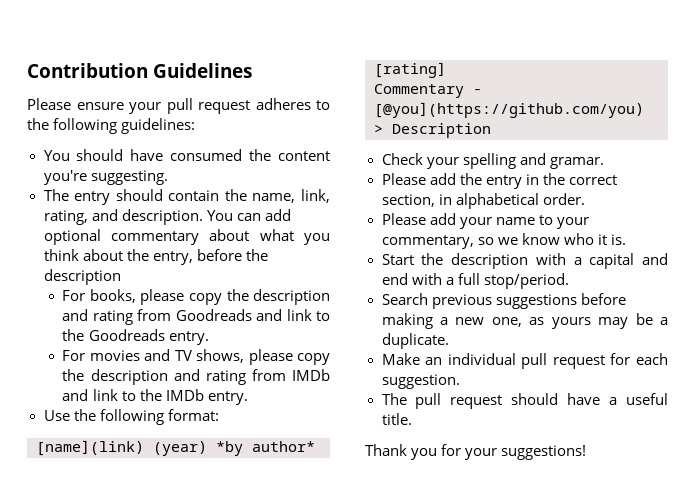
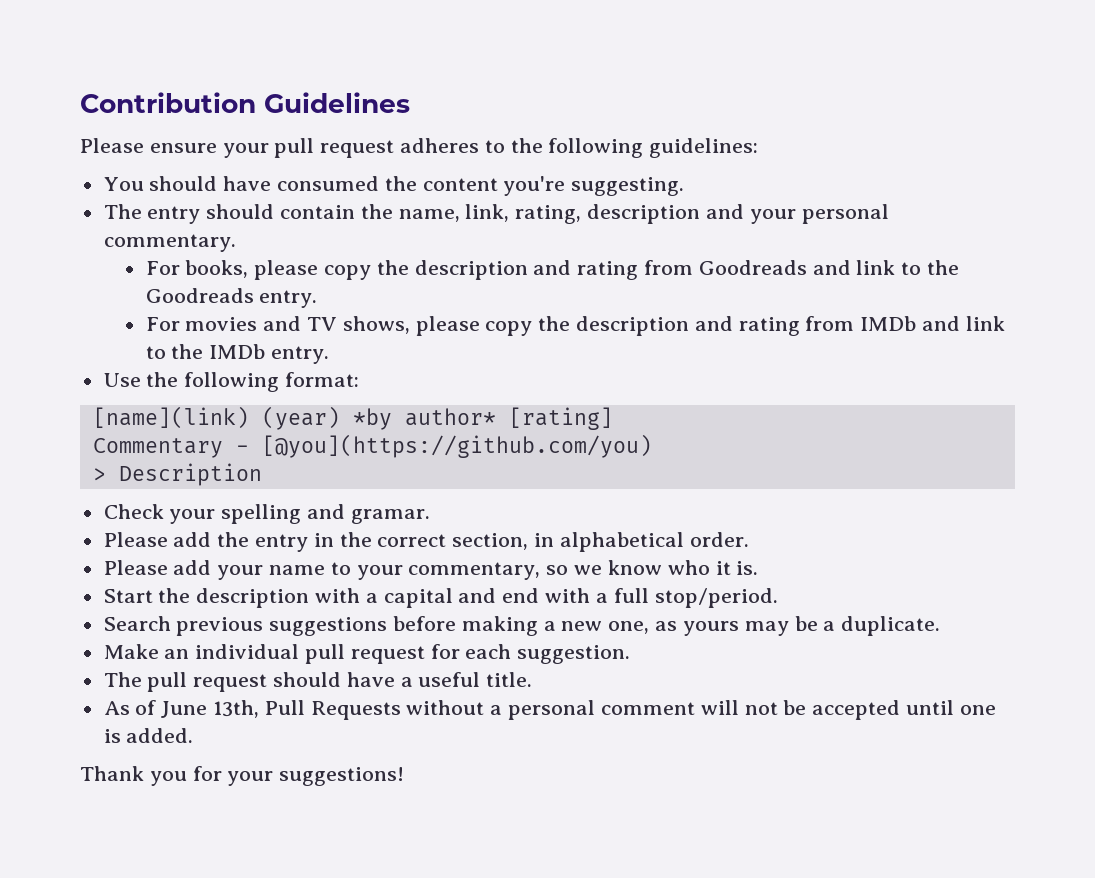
[91,209,291,225] [43,229,330,245] [43,249,268,265] [43,269,121,285] and description. You can add optional commentary about what you think about the entry, before the description -> [587,204,889,224] [103,234,236,252] description and your personal commentary.
(412, 419) none -> [103,700,996,720] [103,728,194,743] // As of June 13th, Pull Requests without a personal comment will not be accepted until one is added.

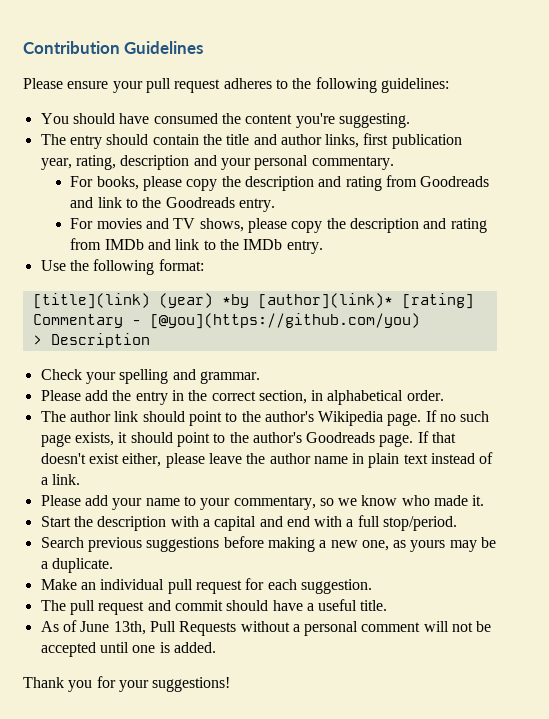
[398,204,510,222] name, link, -> [226,133,462,149] [40,158,72,170] title and author links, first publication year,
[92,406,249,429] [name](link) -> [32,293,150,309] [title](link)
[404,408,496,426] author* -> [257,293,393,309] [author](link)*
[350,509,430,524] gramar. -> [199,371,260,384] grammar.
(749, 539) none -> [40,410,490,426] [40,431,457,447] [40,452,494,468] [40,474,80,485] // The author link should point to the author's Wikipedia page. If no such page exists, it should point to the author's Goodreads page. If that doesn't exist either, please leave the author name in plain text instead of a link.
[715,561,759,575] it is. -> [434,495,485,506] made it.
(268, 683) none -> [147,600,223,611] and commit

